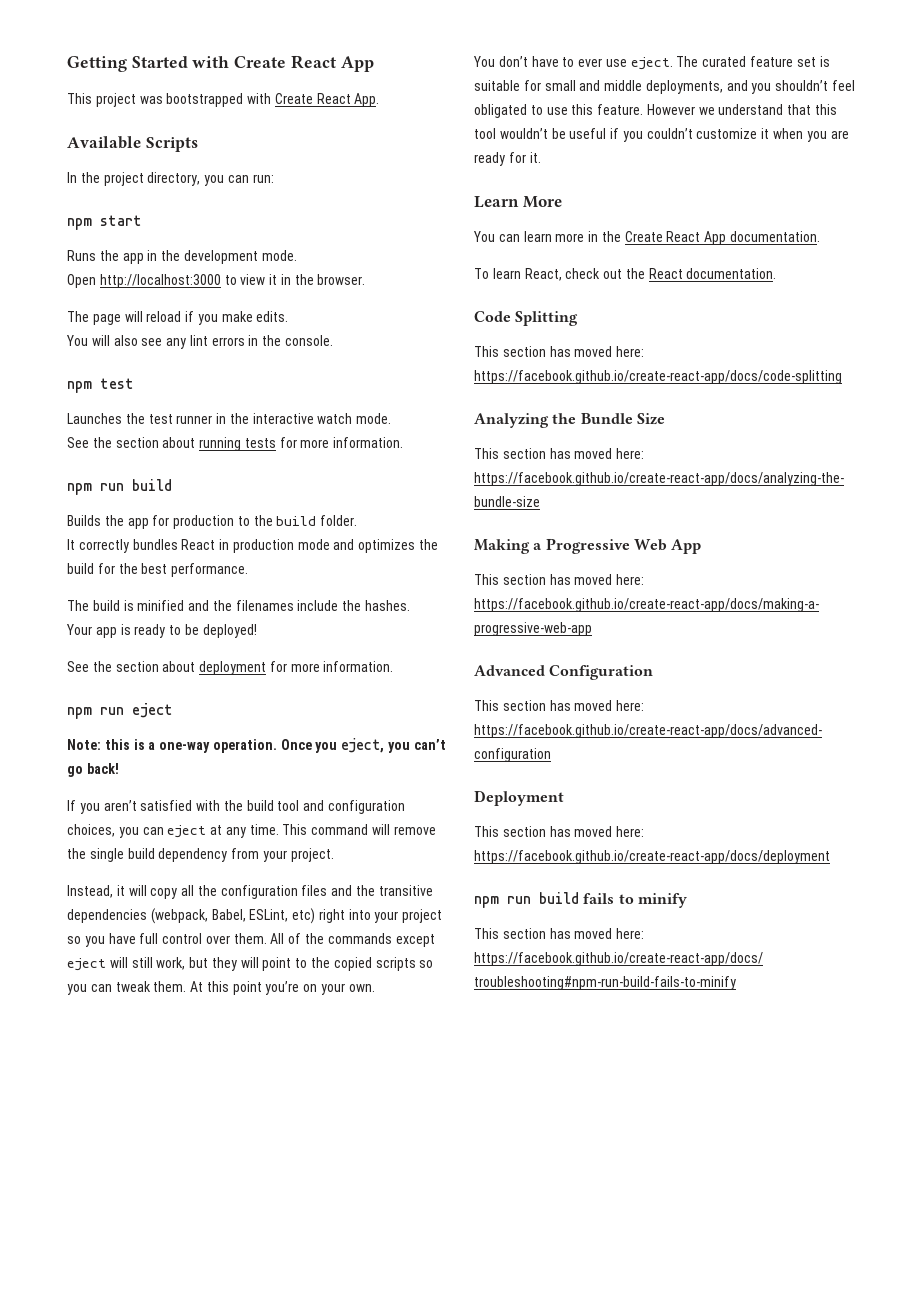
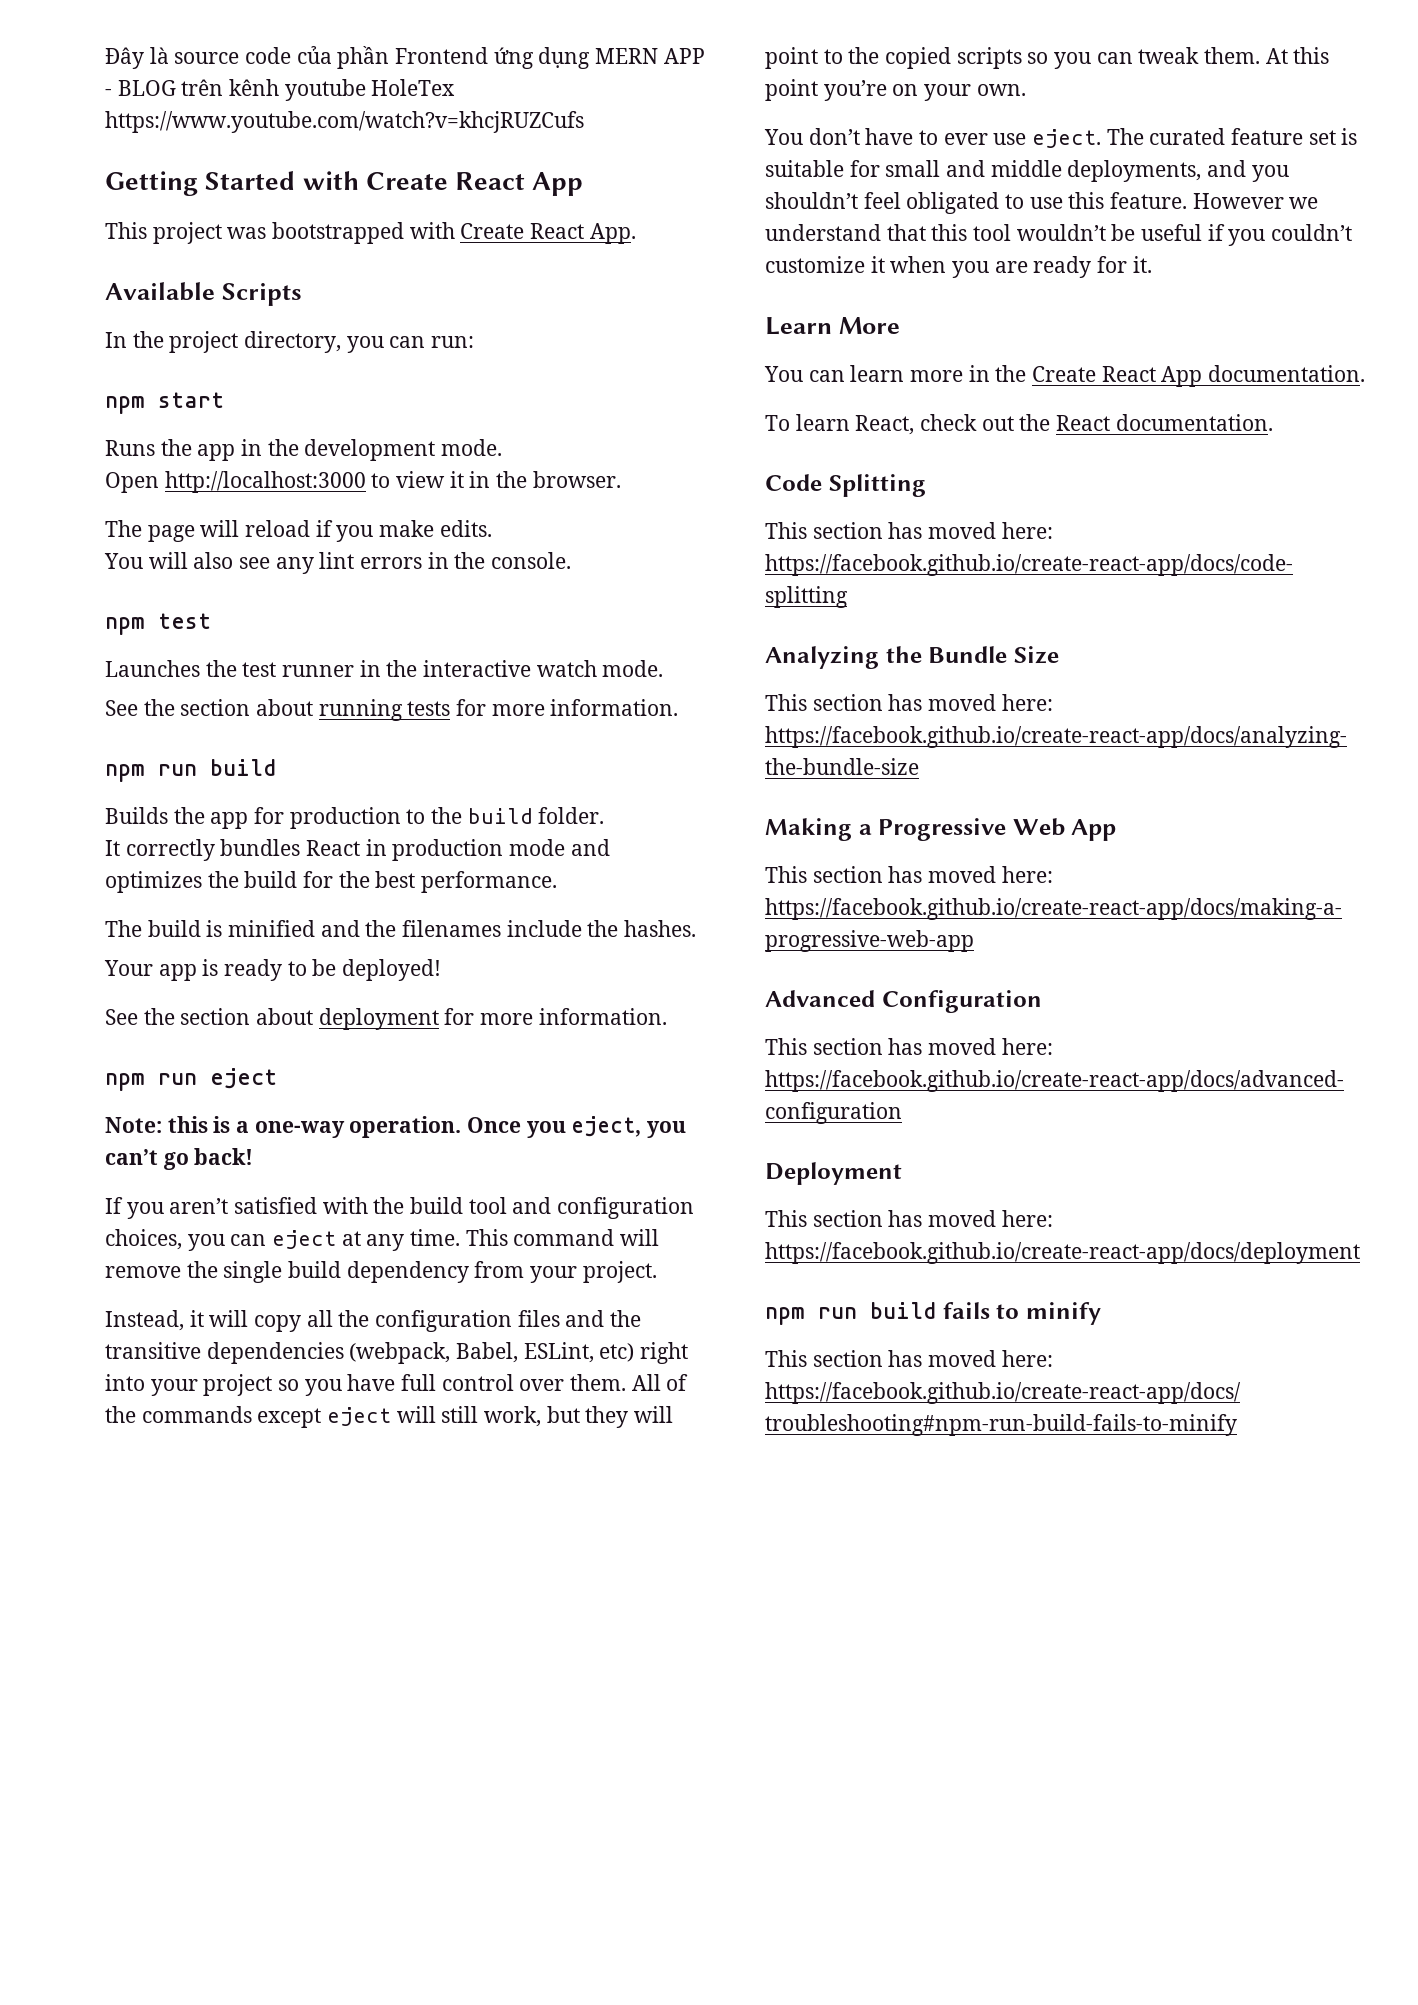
(67, 64) none -> [105,46,705,69] [105,79,456,101] [105,111,584,133] Đây là source code của phần Frontend ứng dụng MERN APP - BLOG trên kênh youtube HoleTex https://www.youtube.com/watch?v=khcjRUZCufs //

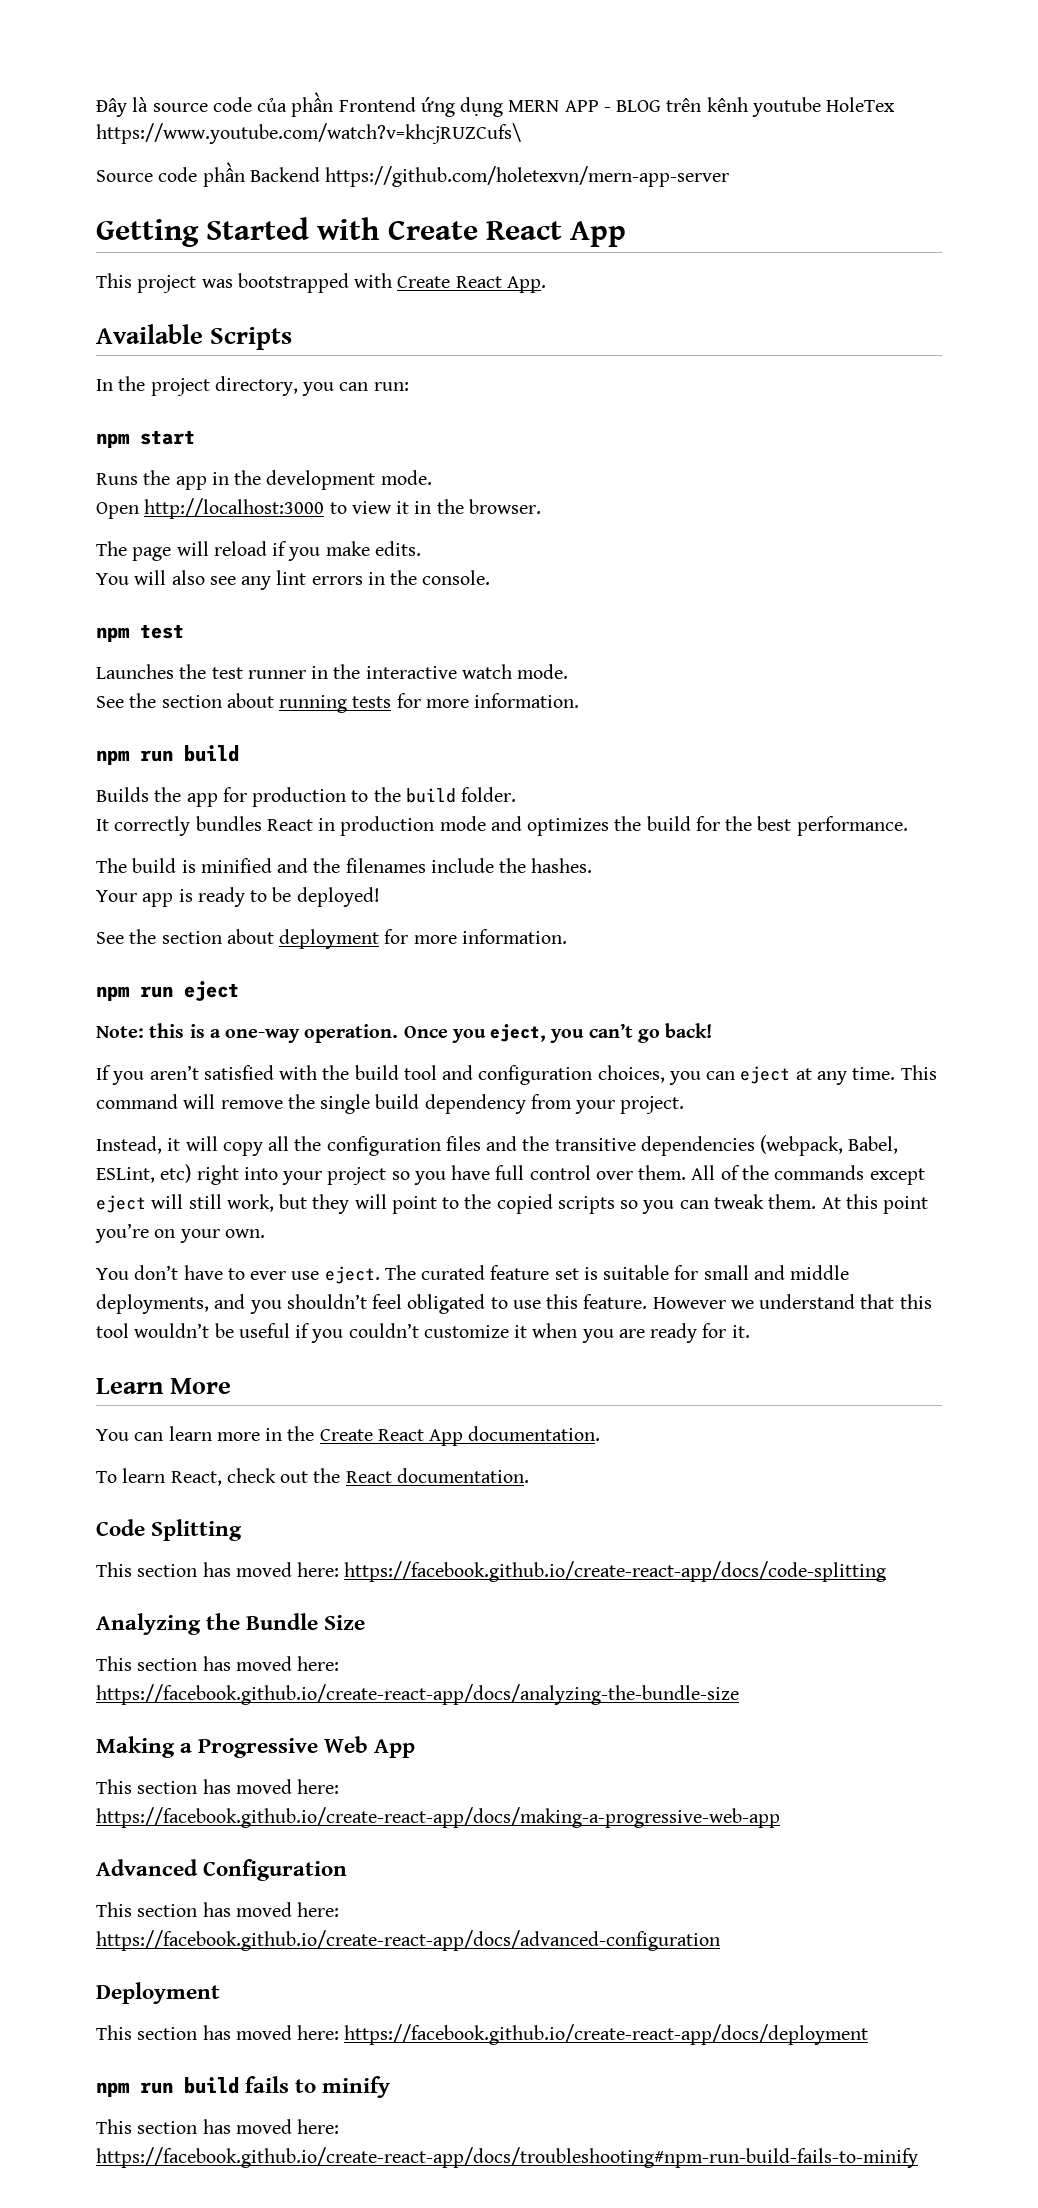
[105,111,584,133] https://www.youtube.com/watch?v=khcjRUZCufs -> [96,123,521,144] [96,162,730,187] https://www.youtube.com/watch?v=khcjRUZCufs\ // Source code phần Backend https://github.com/holetexvn/mern-app-server

